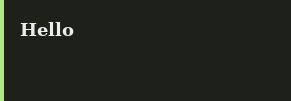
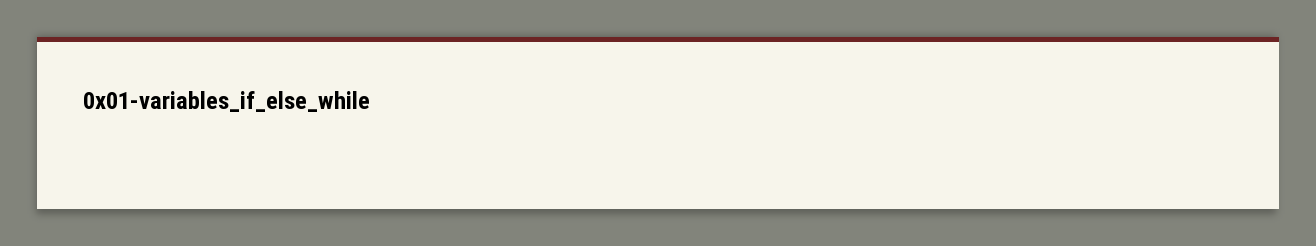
[20,22,74,36] Hello -> [83,91,370,112] 0x01-variables_if_else_while

